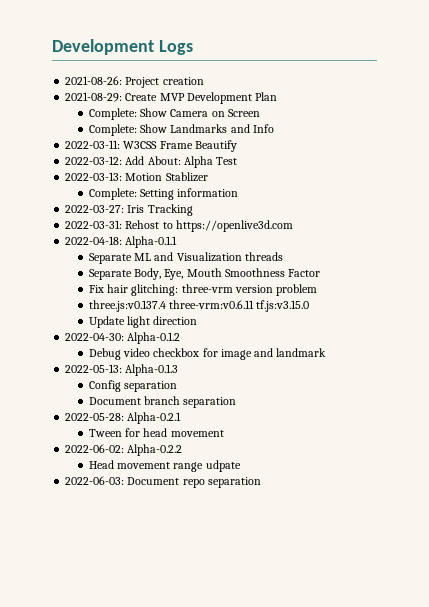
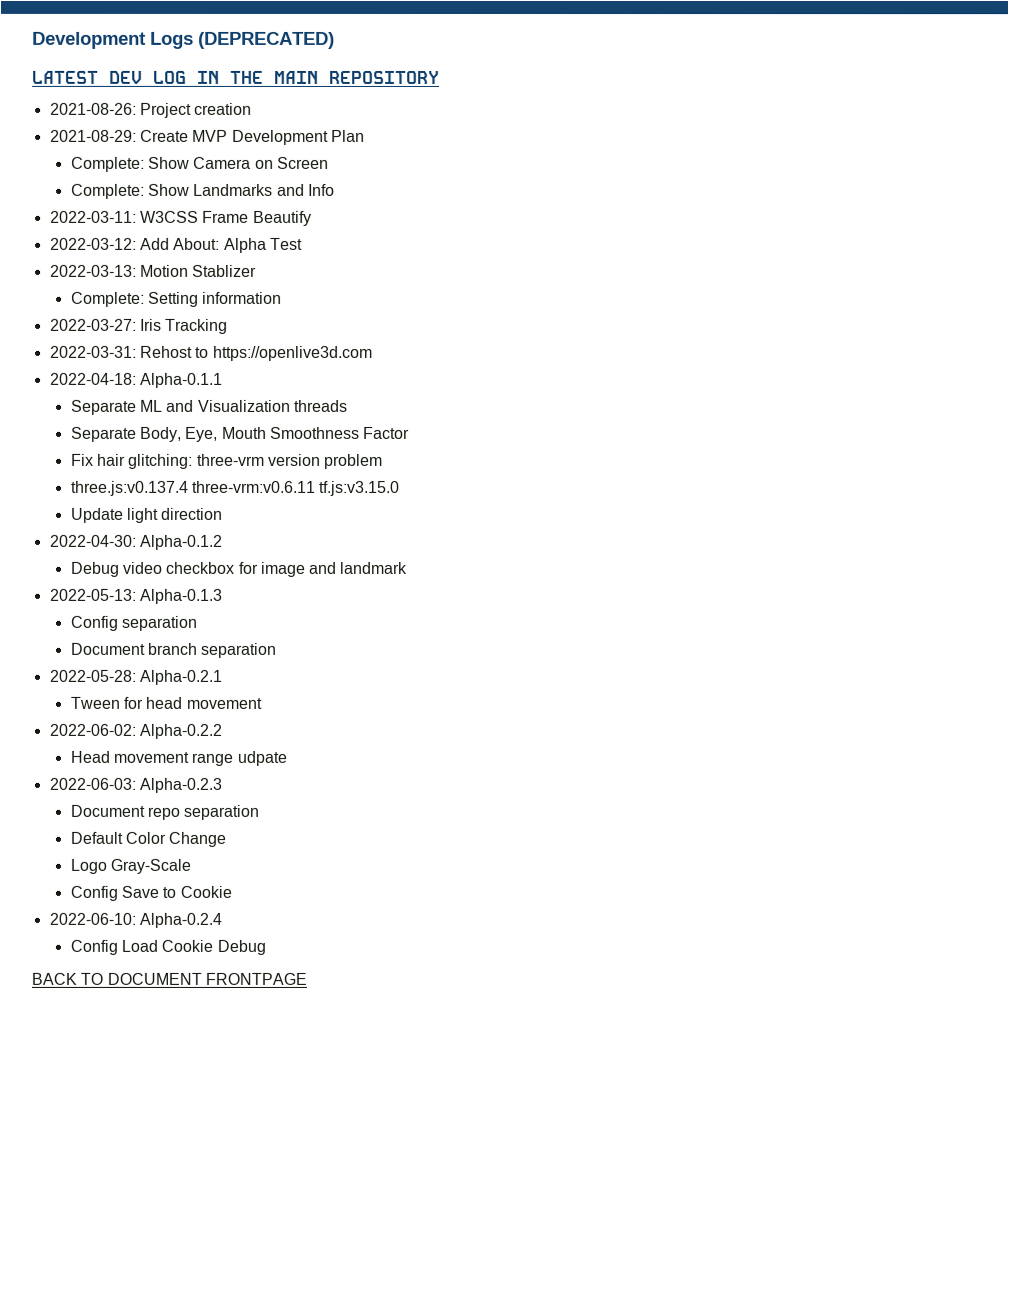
(193, 47) none -> [198,31,335,49] [32,70,440,84] (DEPRECATED) // LATEST DEV LOG IN THE MAIN REPOSITORY
(125, 480) none -> [138,777,222,793] Alpha-0.2.3 //
(261, 482) none -> [69,831,227,847] [69,858,191,874] [69,885,232,901] [48,912,222,928] [69,939,266,955] [31,972,307,985] // Default Color Change // Logo Gray-Scale // Config Save to Cookie // 2022-06-10: Alpha-0.2.4 // Config Load Cookie Debug // BACK TO DOCUMENT FRONTPAGE

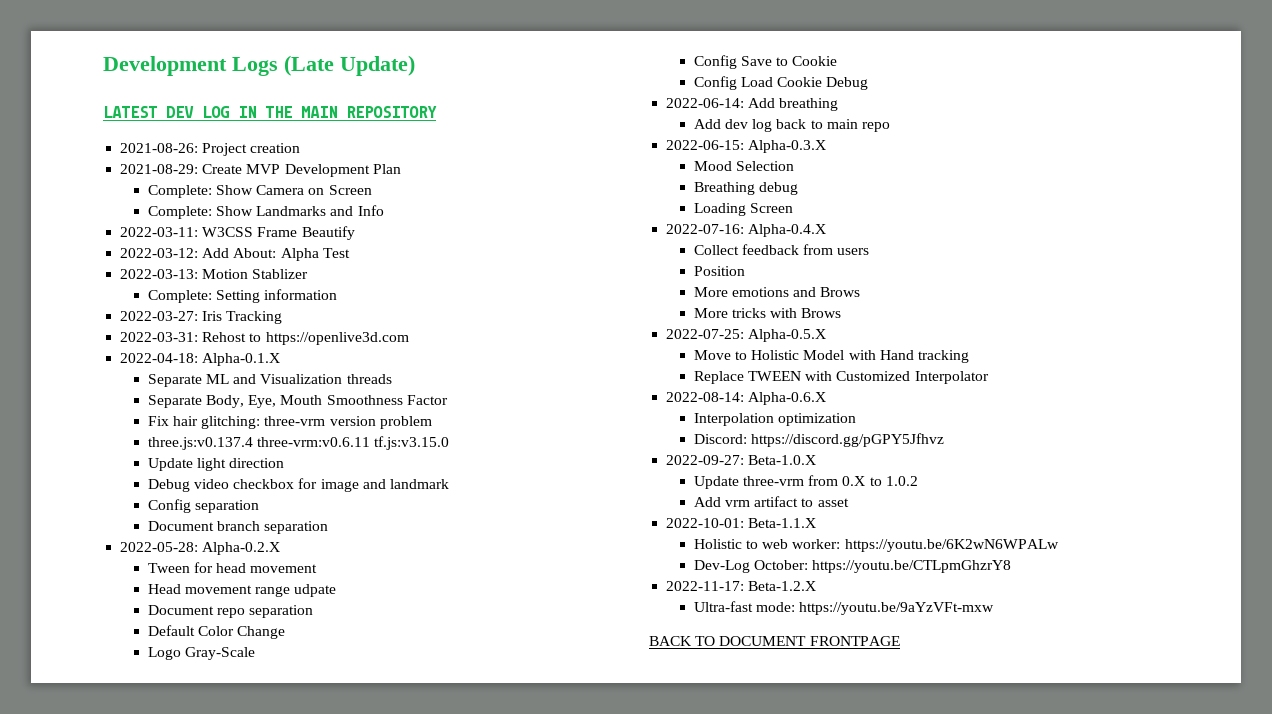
[198,31,335,49] (DEPRECATED) -> [284,55,415,76] (Late Update)
[139,372,223,388] Alpha-0.1.1 -> [202,353,281,366] Alpha-0.1.X
[49,534,223,550] // 2022-04-30: Alpha-0.1.2 -> (285, 463) none
[49,588,223,604] // 2022-05-13: Alpha-0.1.3 -> (449, 484) none
[138,669,222,685] Alpha-0.2.1 -> [202,542,281,555] Alpha-0.2.X
[48,723,222,739] // 2022-06-02: Alpha-0.2.2 -> (318, 568) none
[48,777,222,793] // 2022-06-03: Alpha-0.2.3 -> (337, 590) none
[48,912,222,928] // 2022-06-10: Alpha-0.2.4 -> (838, 61) none
(266, 947) none -> [666,98,839,111] [693,119,890,132] [666,140,827,153] [693,161,795,171] [693,182,799,195] [693,203,794,216] [666,224,827,237] [693,244,870,255] [693,266,745,276] [693,287,861,297] [693,308,842,318] [666,329,827,342] [693,350,969,363] [693,371,989,384] [666,392,827,405] [693,413,857,426] [693,433,945,447] [666,455,817,465] [693,475,918,489] [693,496,849,507] [666,518,817,528] [693,539,1059,552] [693,560,1012,573] [666,581,817,591] [693,601,995,615] // 2022-06-14: Add breathing // Add dev log back to main repo // 2022-06-15: Alpha-0.3.X // Mood Selection // Breathing debug // Loading Screen // 2022-07-16: Alpha-0.4.X // Collect feedback from users // Position // More emotions and Brows // More tricks with Brows // 2022-07-25: Alpha-0.5.X // Move to Holistic Model with Hand tracking // Replace TWEEN with Customized Interpolator // 2022-08-14: Alpha-0.6.X // Interpolation optimization // Discord: https://discord.gg/pGPY5Jfhvz // 2022-09-27: Beta-1.0.X // Update three-vrm from 0.X to 1.0.2 // Add vrm artifact to asset // 2022-10-01: Beta-1.1.X // Holistic to web worker: https://youtu.be/6K2wN6WPALw // Dev-Log October: https://youtu.be/CTLpmGhzrY8 // 2022-11-17: Beta-1.2.X // Ultra-fast mode: https://youtu.be/9aYzVFt-mxw

